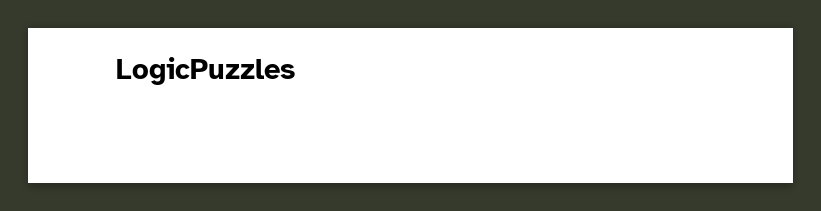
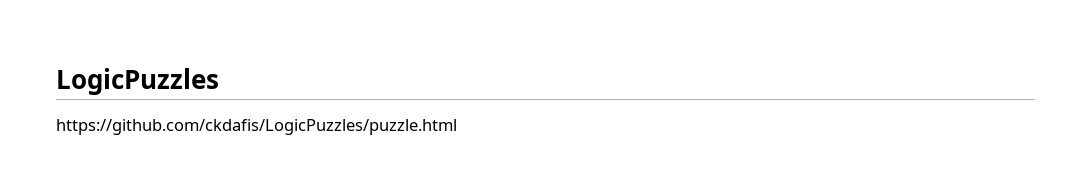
(295, 71) none -> [56,119,457,135] // https://github.com/ckdafis/LogicPuzzles/puzzle.html

